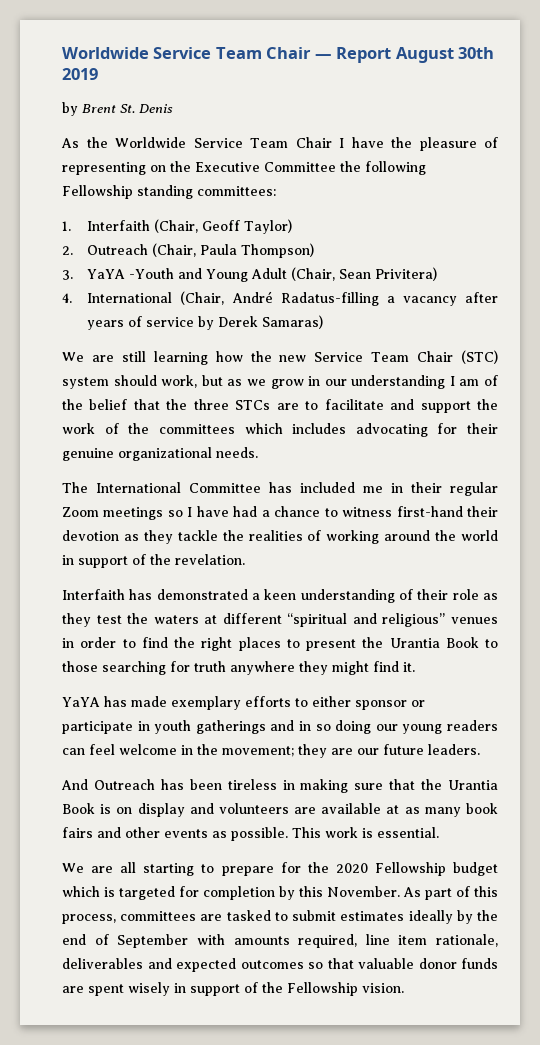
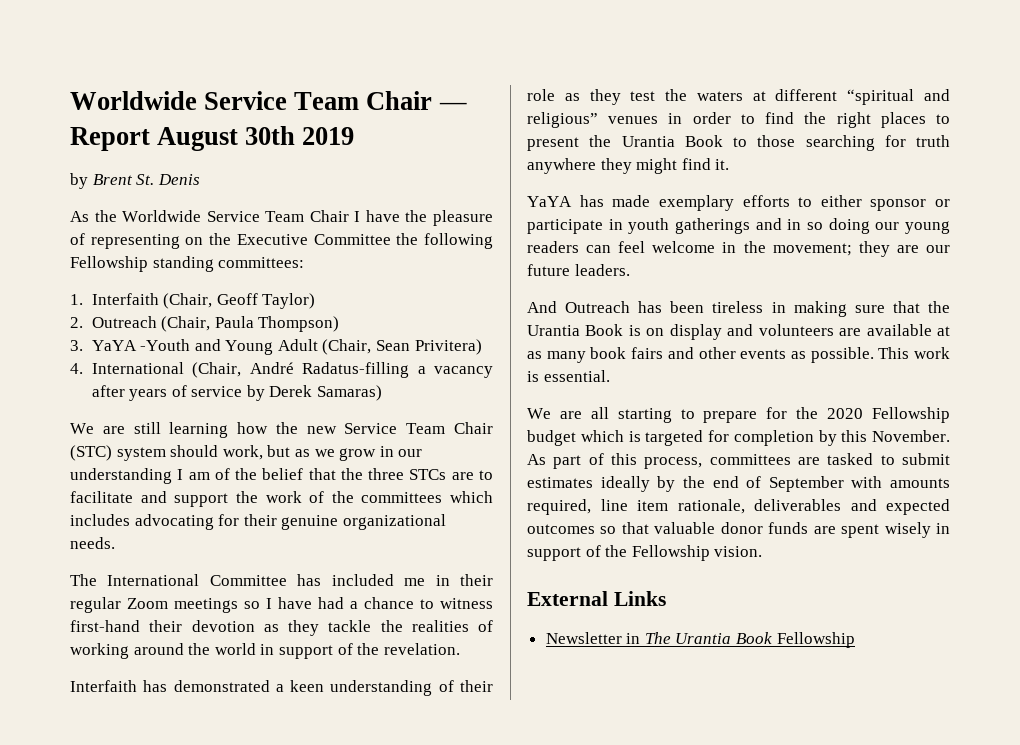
(404, 988) none -> [527,591,666,606] [545,632,855,648] // External Links // Newsletter in The Urantia Book Fellowship

